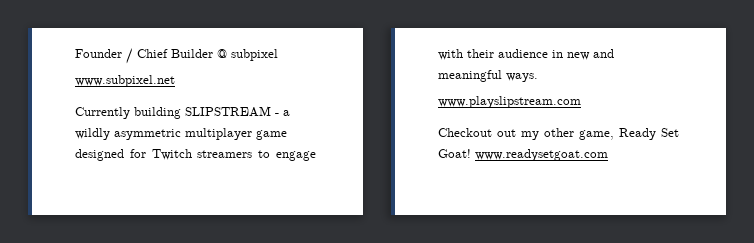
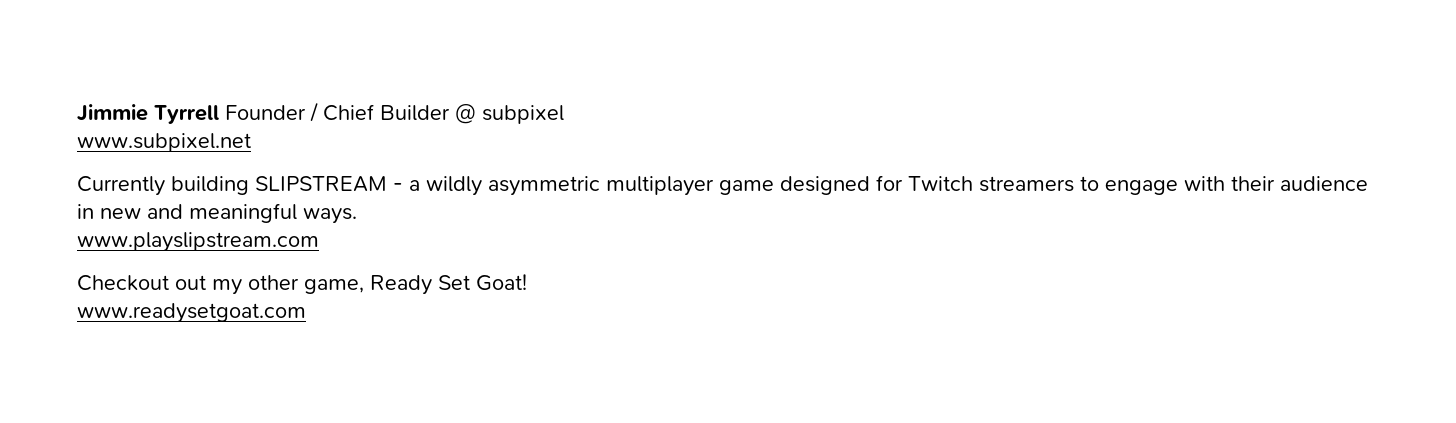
(75, 53) none -> [77,104,219,124] Jimmie Tyrrell
(471, 153) none -> (527, 282) //

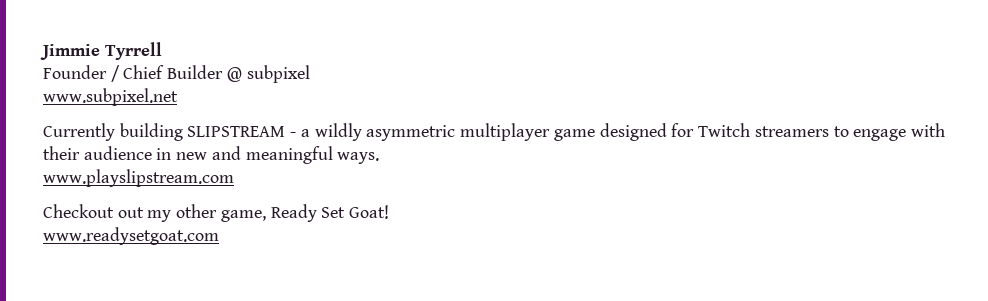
(219, 114) none -> (162, 51) //

